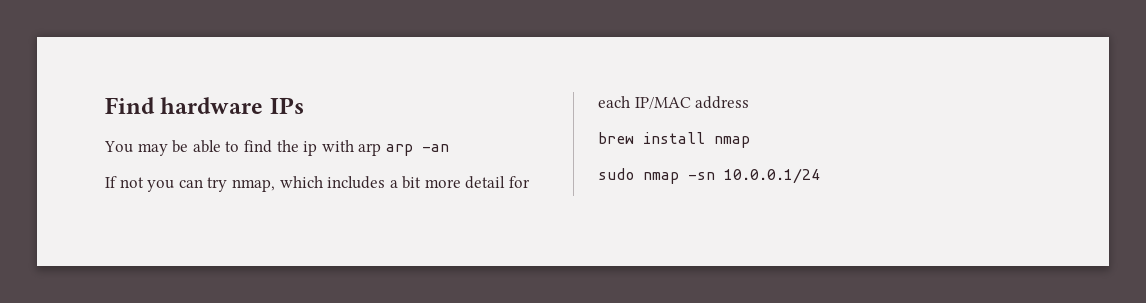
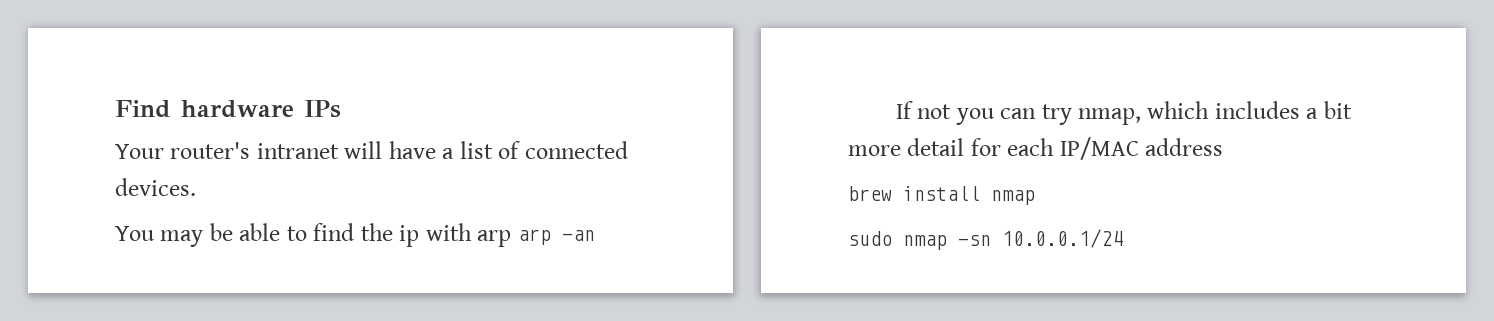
(304, 105) none -> [115,141,628,159] [115,178,196,196] // Your router's intranet will have a list of connected devices.

